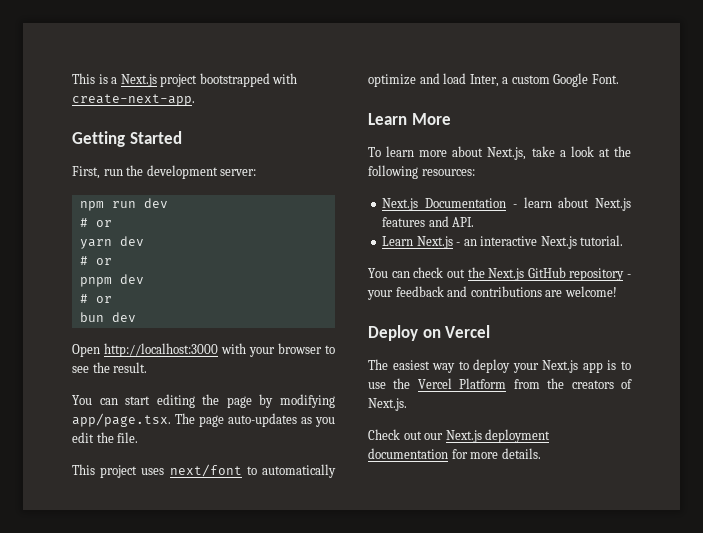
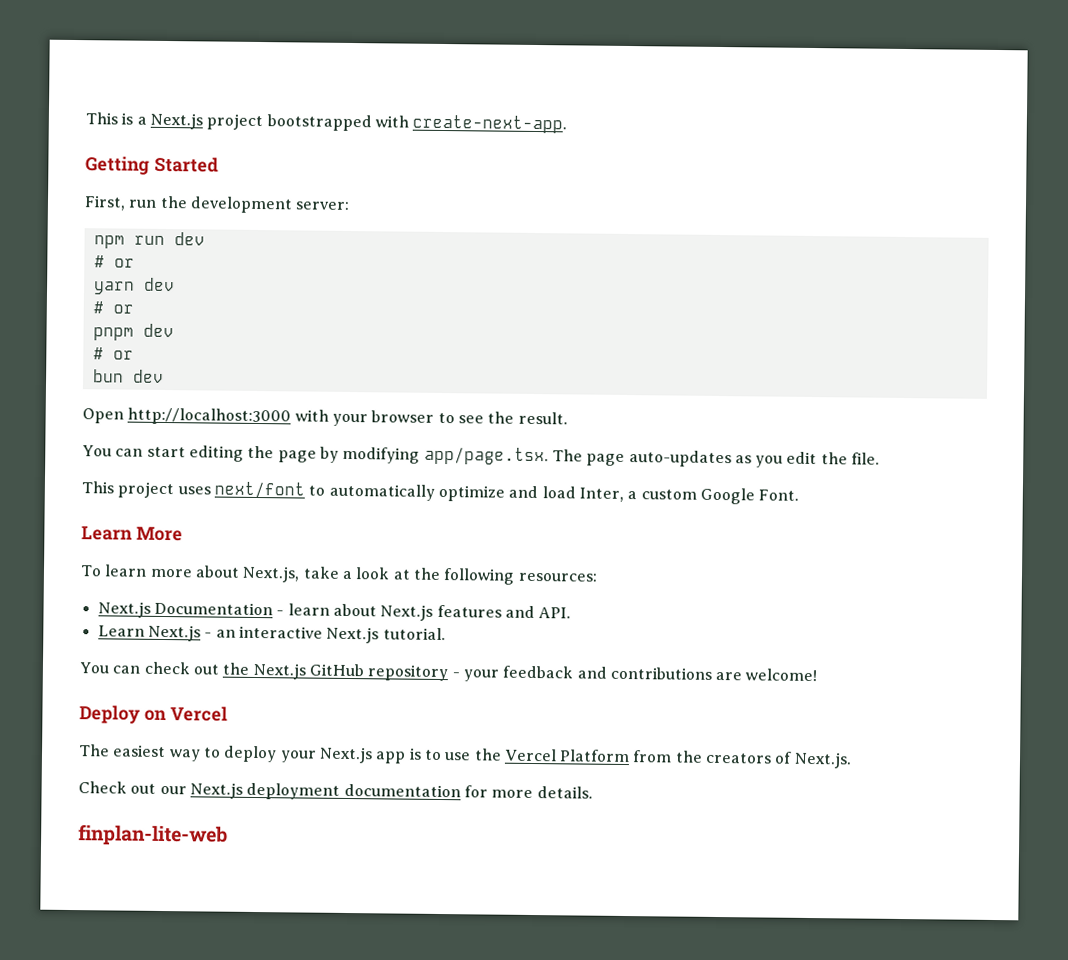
(541, 453) none -> [78,824,228,846] // finplan-lite-web

